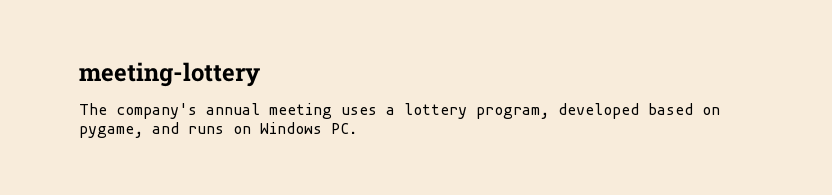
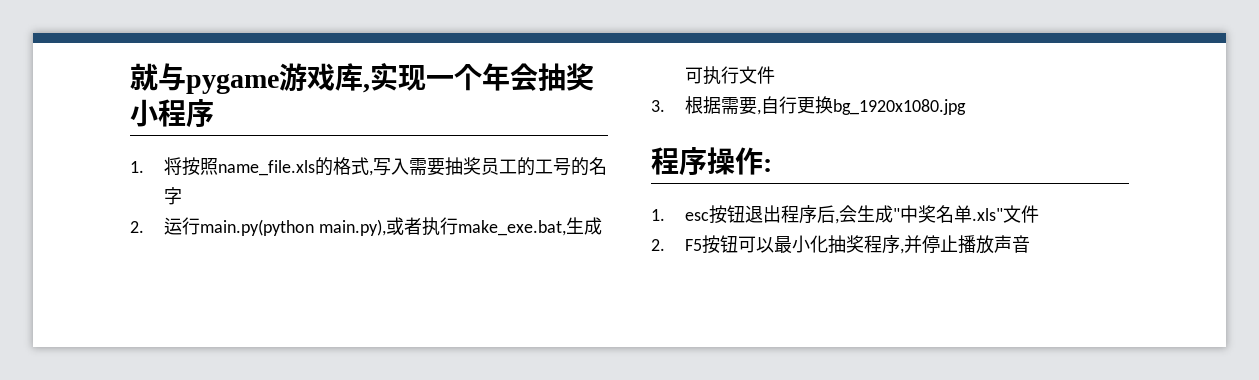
[79,62,260,87] [79,103,720,119] [79,122,357,138] meeting-lottery // The company's annual meeting uses a lottery program, developed based on pygame, and runs on Windows PC. -> [130,63,594,94] [130,99,214,128] [130,157,608,176] [164,187,183,205] [130,217,603,236] [685,66,776,85] [651,96,967,115] [651,147,772,176] [651,205,1040,224] [651,235,1031,254] 就与pygame游戏库,实现一个年会抽奖小程序 // 1.将按照name_file.xls的格式,写入需要抽奖员工的工号的名字 // 2.运行main.py(python main.py),或者执行make_exe.bat,生成可执行文件 // 3.根据需要,自行更换bg_1920x1080.jpg // 程序操作: // 1. esc按钮退出程序后,会生成"中奖名单.xls"文件 // 2. F5按钮可以最小化抽奖程序,并停止播放声音

